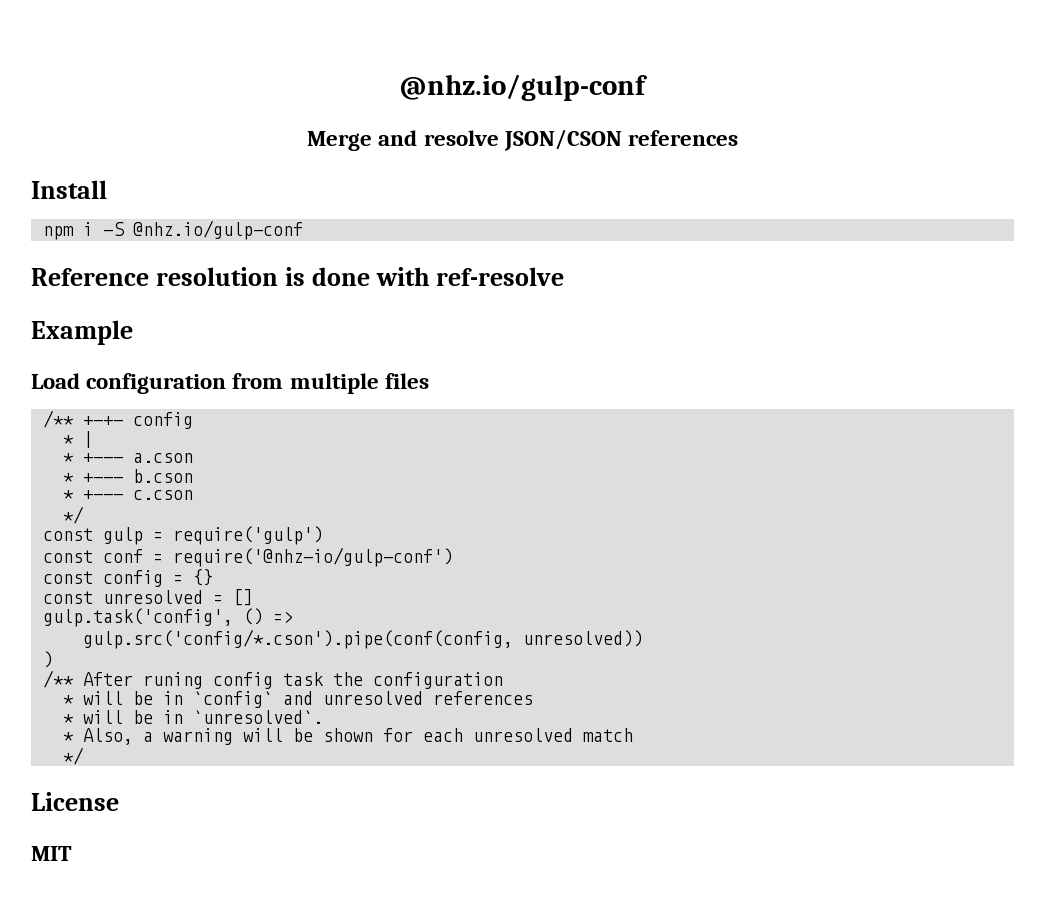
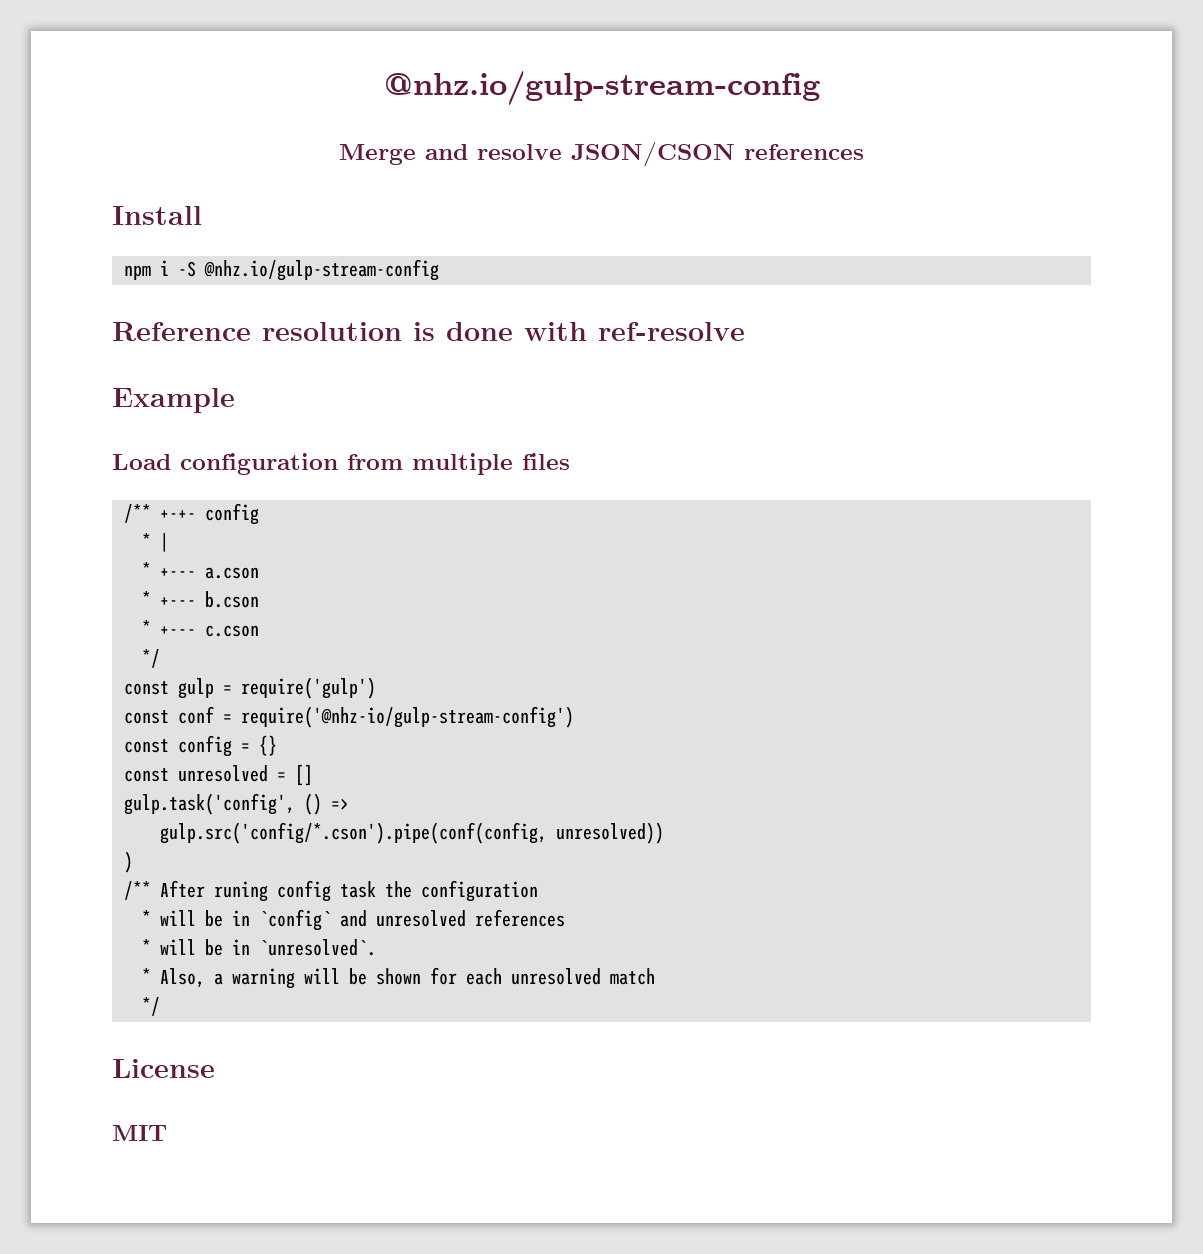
[400,74,647,101] @nhz.io/gulp-conf -> [383,71,820,106] @nhz.io/gulp-stream-config
[133,220,304,240] @nhz.io/gulp-conf -> [204,259,440,281] @nhz.io/gulp-stream-config
[173,547,454,567] require('@nhz-io/gulp-conf') -> [241,706,575,728] require('@nhz-io/gulp-stream-config')

